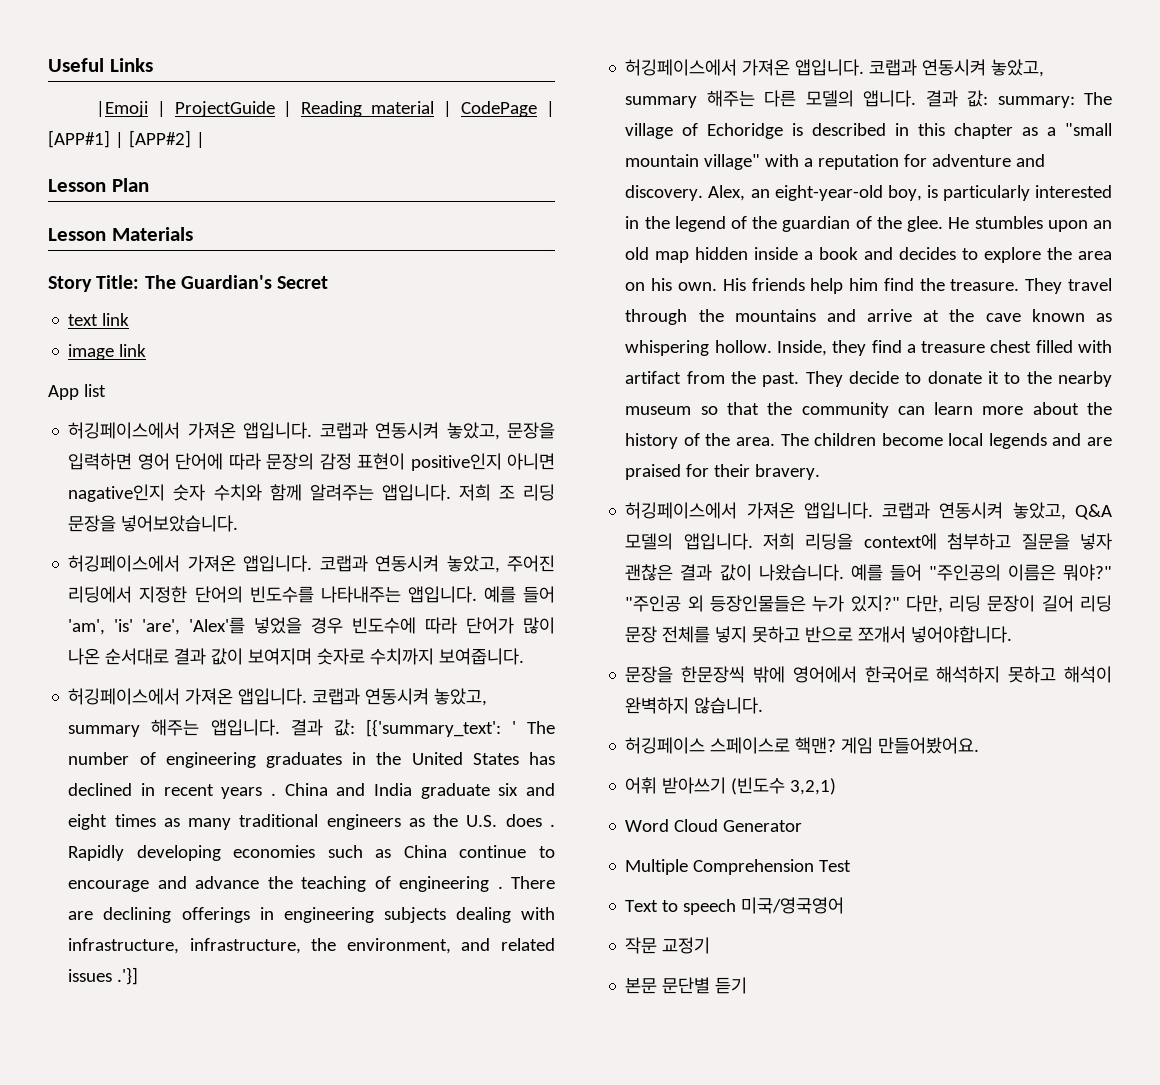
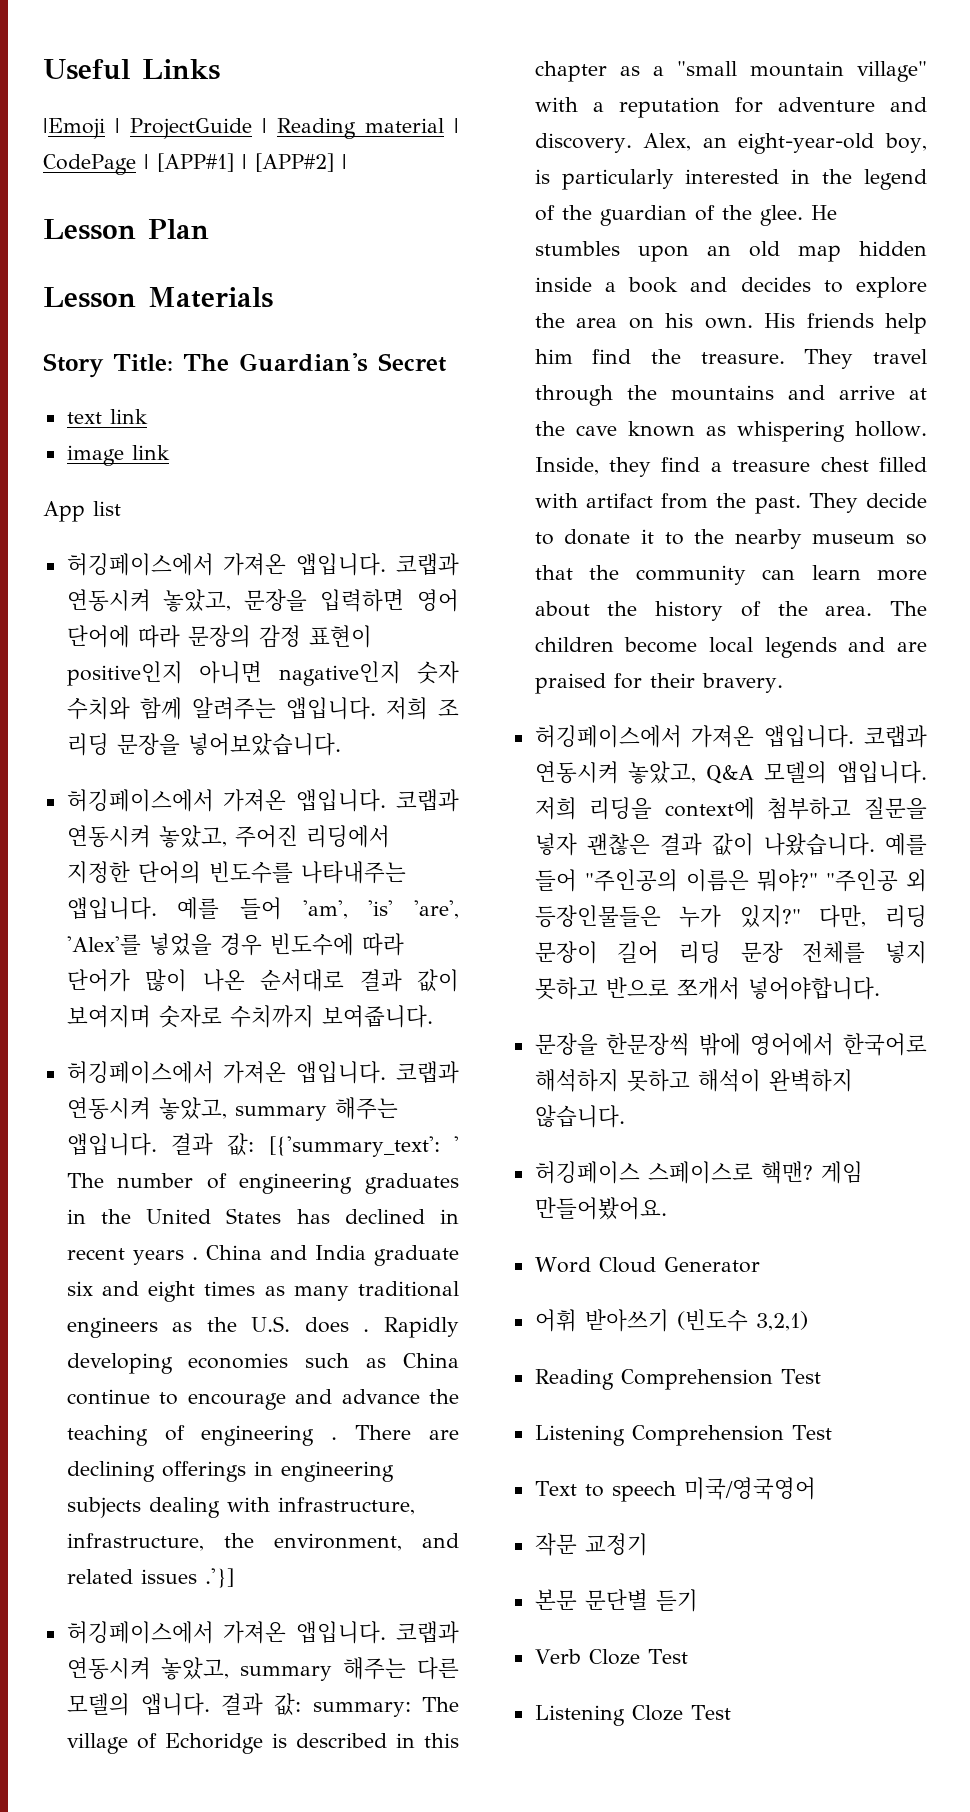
(980, 745) none -> [534,1257,760,1273] // Word Cloud Generator
[625,819,803,832] [625,859,689,875] Word Cloud Generator // Multiple -> [534,1369,821,1390] [534,1425,625,1446] Reading Comprehension Test // Listening
(748, 985) none -> [534,1649,688,1665] [534,1705,731,1726] // Verb Cloze Test // Listening Cloze Test

